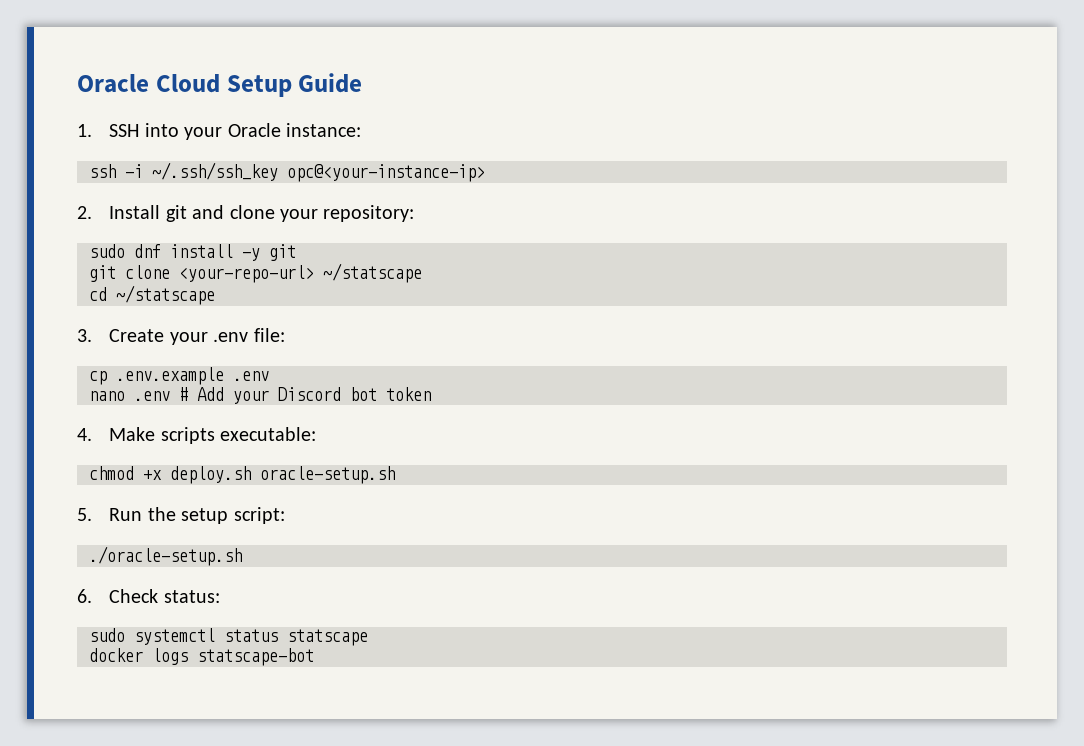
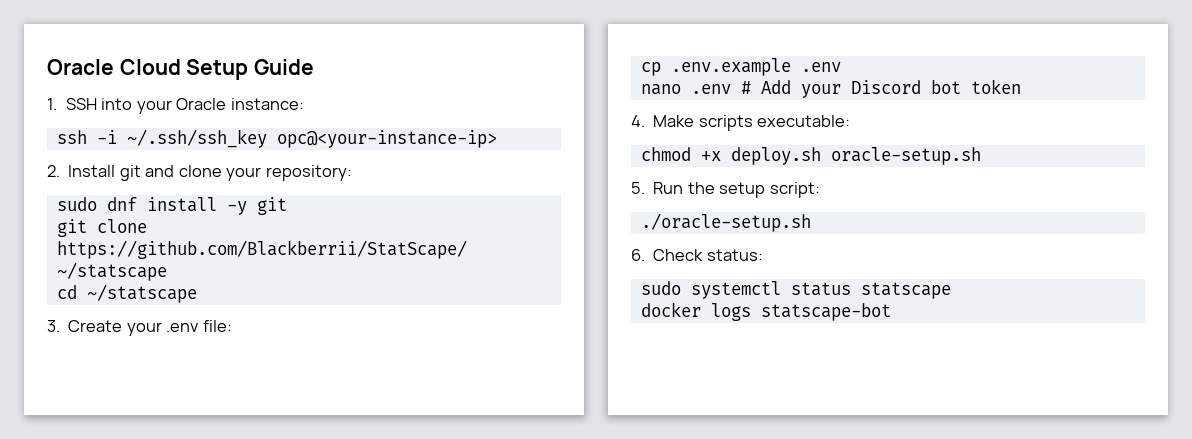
[179,265,314,283] <your-repo-url> -> [56,240,467,259] https://github.com/Blackberrii/StatScape/

